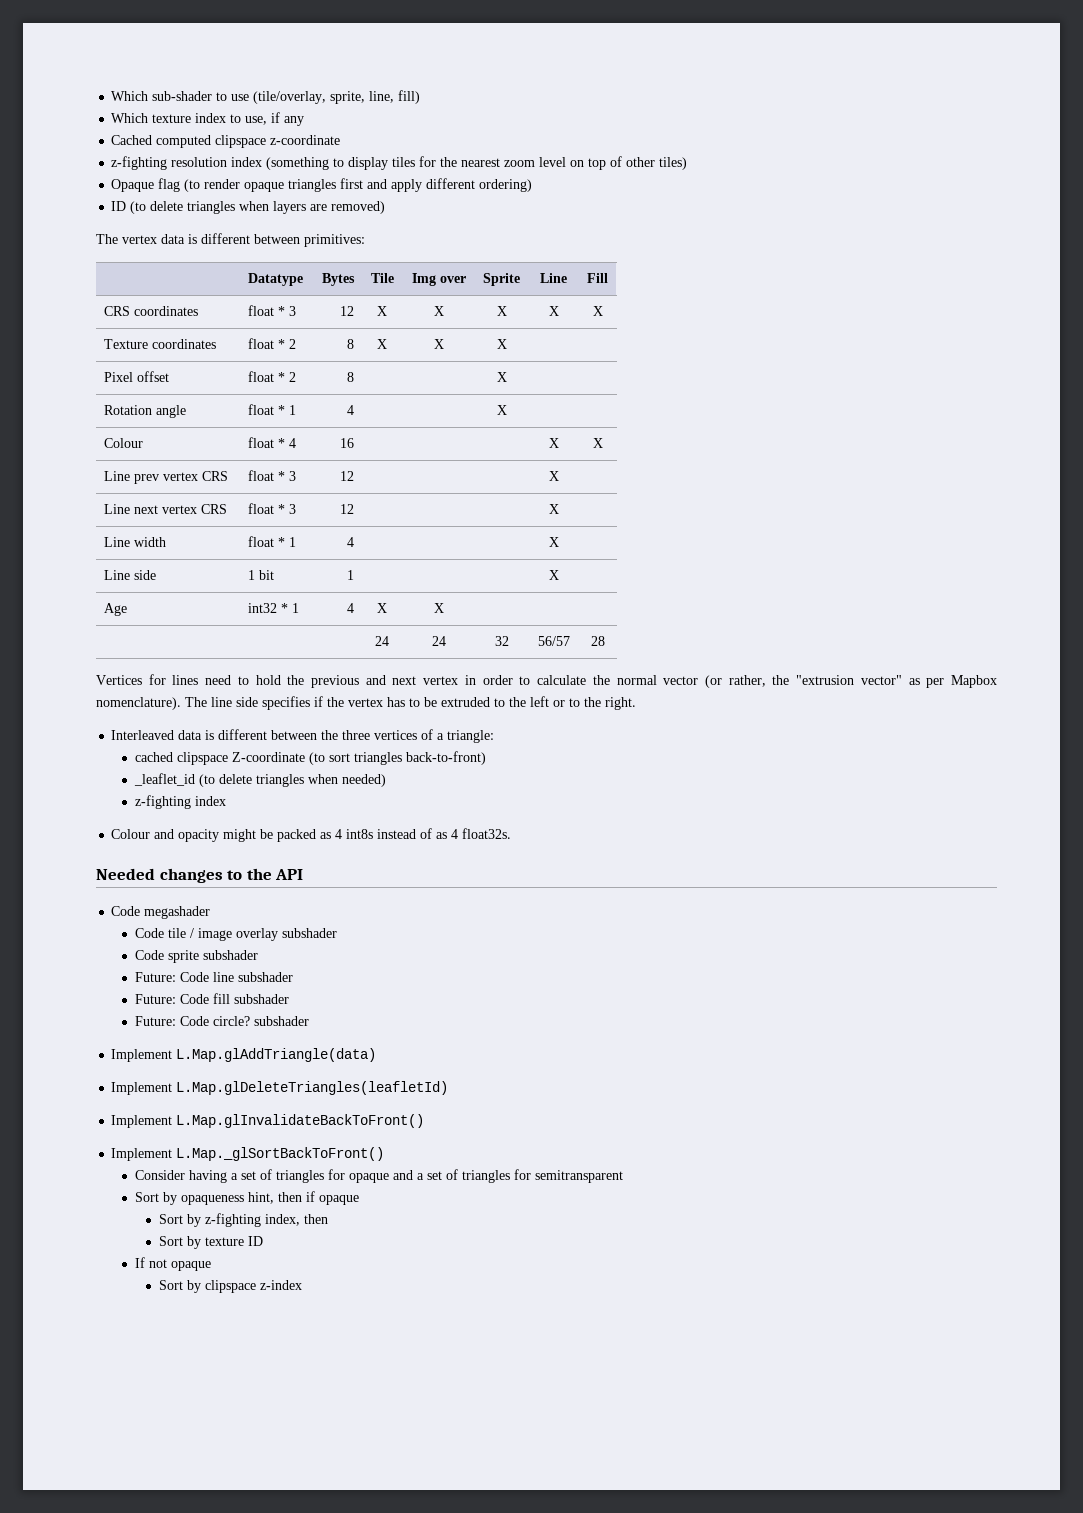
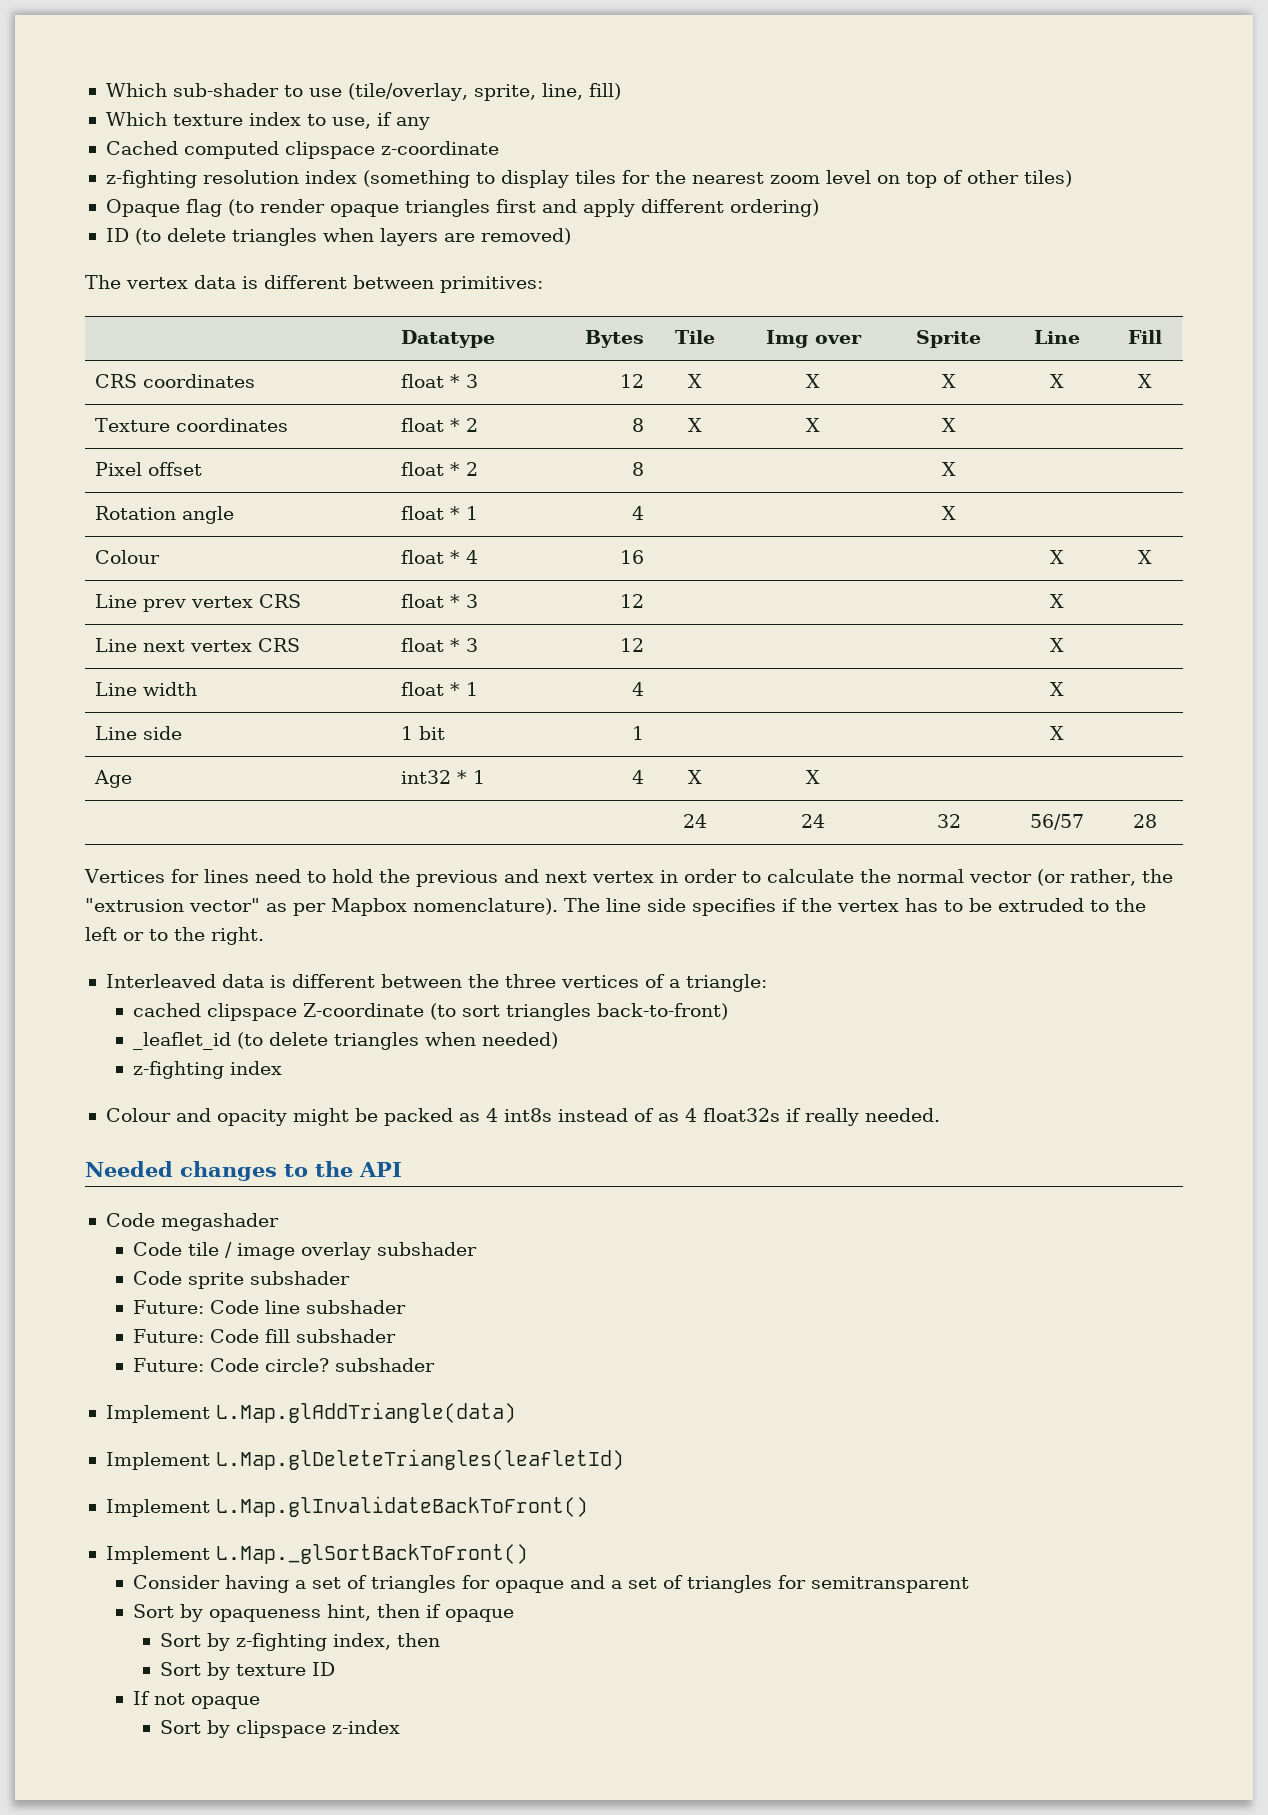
[462,828,512,839] float32s. -> [702,1108,940,1126] float32s if really needed.

